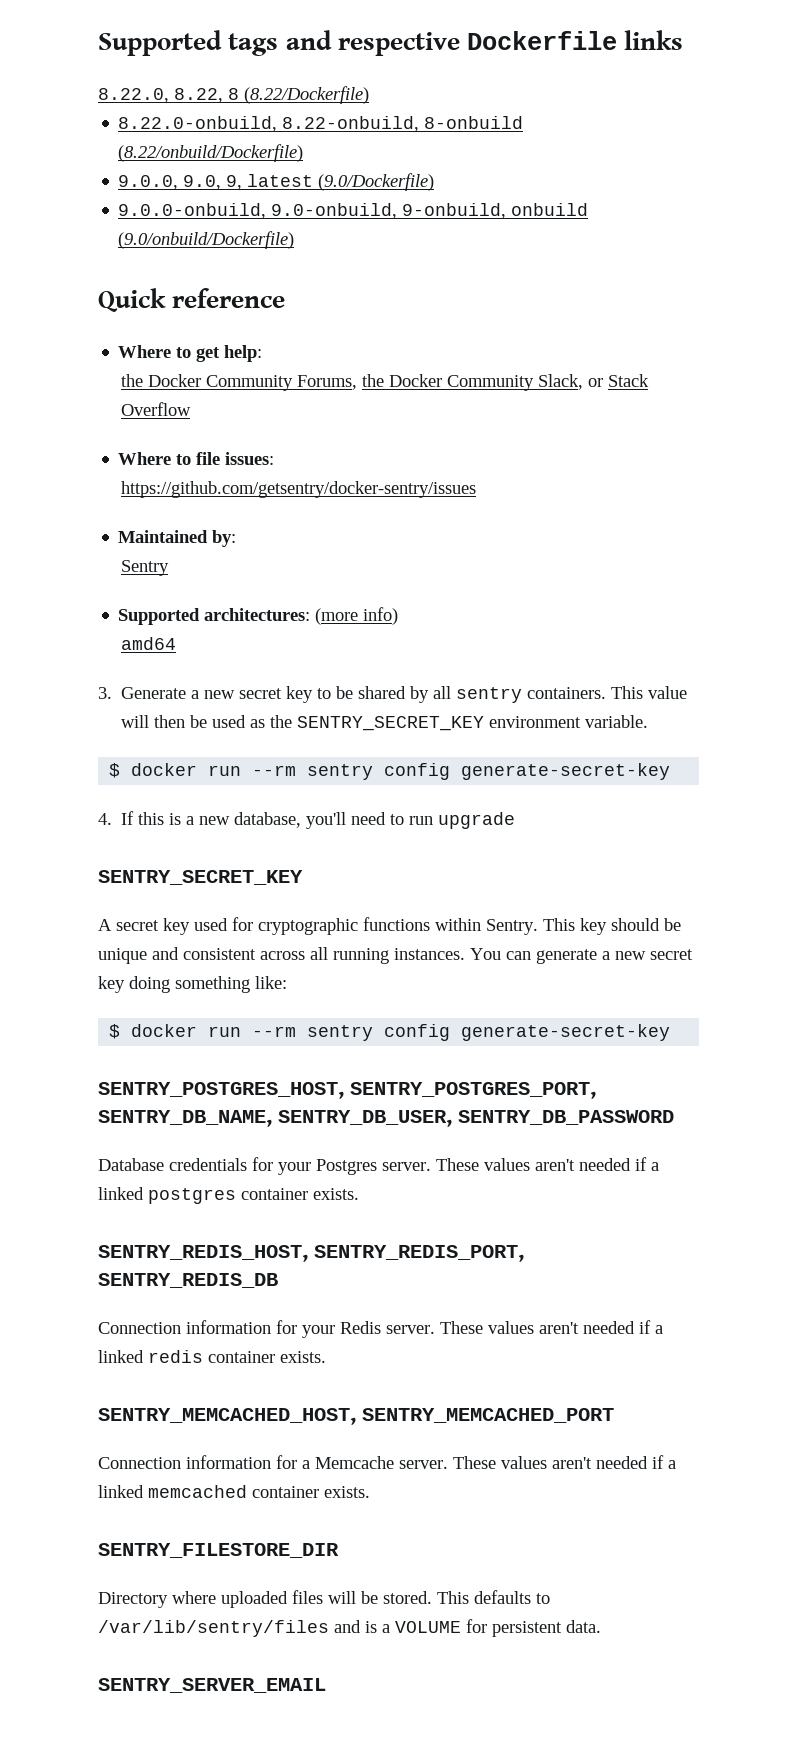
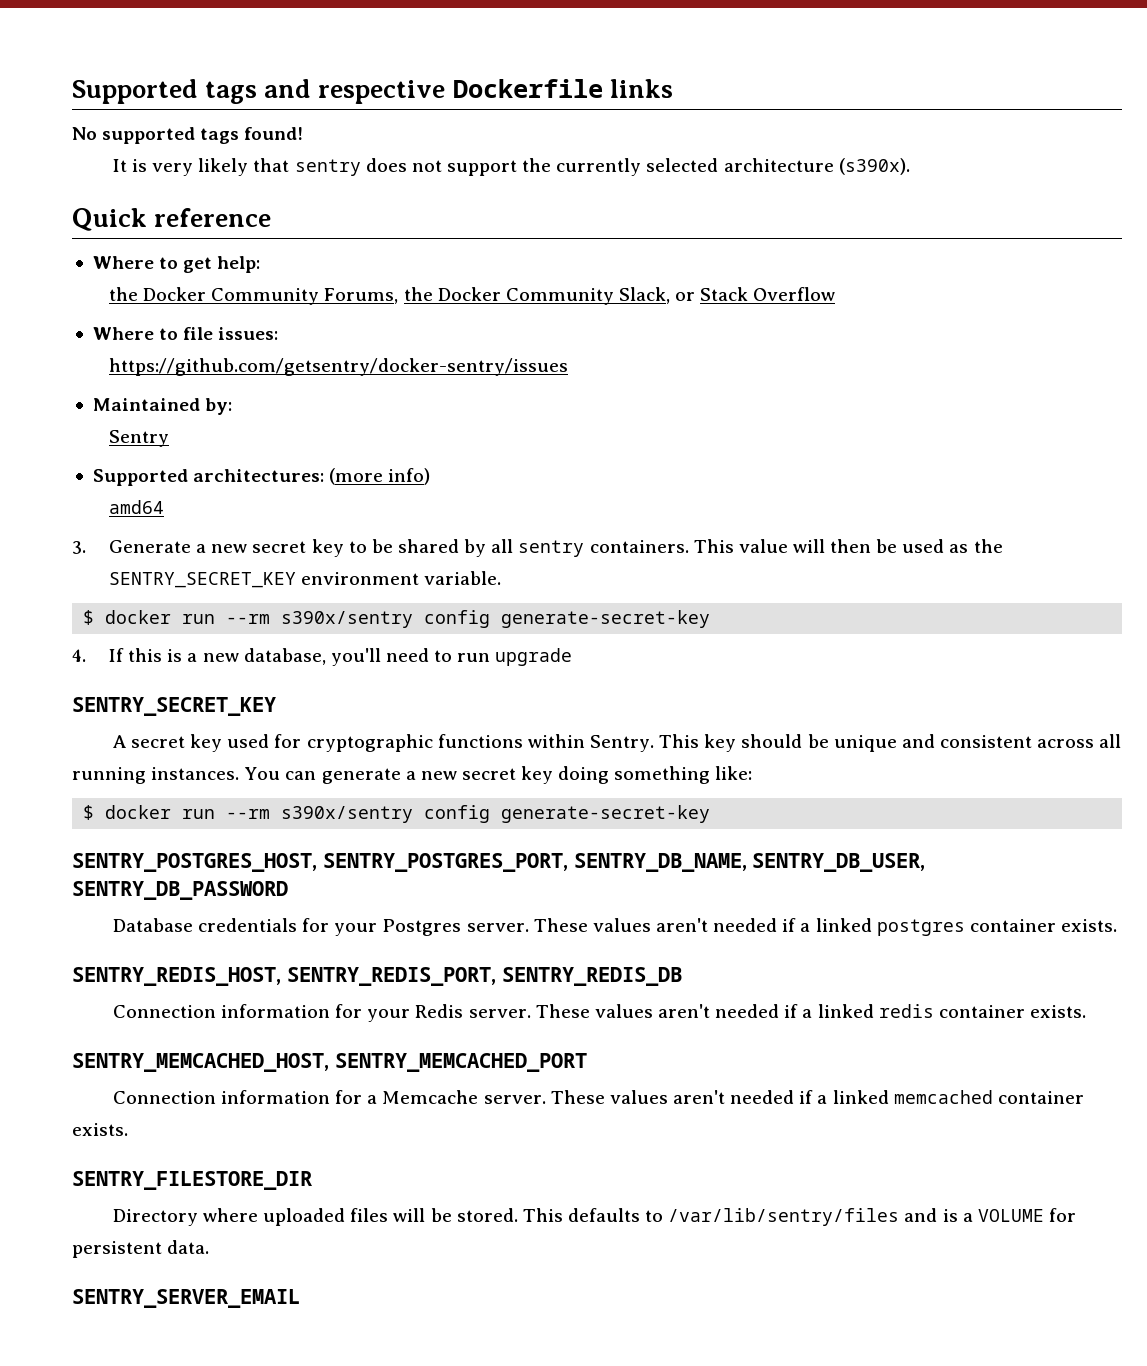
[98,86,369,104] [118,116,524,132] [118,144,304,162] [118,173,435,191] [118,203,589,219] [118,231,295,249] 8.22.0, 8.22, 8 (8.22/Dockerfile) // 8.22.0-onbuild, 8.22-onbuild, 8-onbuild (8.22/onbuild/Dockerfile) // 9.0.0, 9.0, 9, latest (9.0/Dockerfile) // 9.0.0-onbuild, 9.0-onbuild, 9-onbuild, onbuild (9.0/onbuild/Dockerfile) -> [72,127,304,144] [112,158,910,176] No supported tags found! // It is very likely that sentry does not support the currently selected architecture (s390x).
[307,764,374,780] sentry -> [281,611,414,628] s390x/sentry
[307,1025,374,1041] sentry -> [281,806,414,823] s390x/sentry

